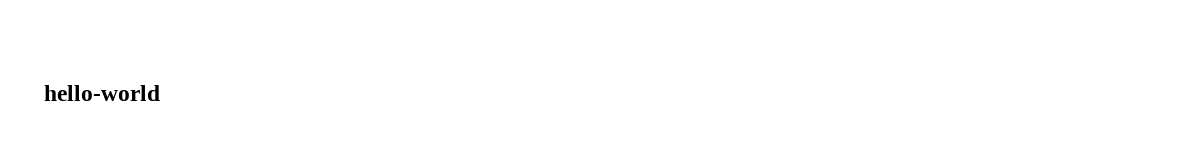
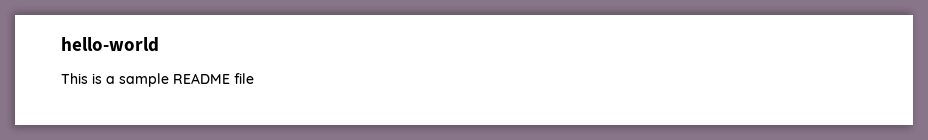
(160, 93) none -> [61,73,254,87] // This is a sample README file

